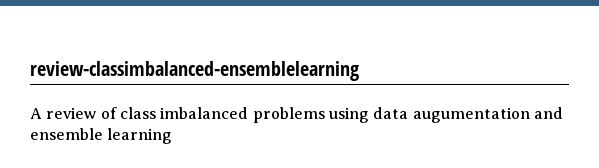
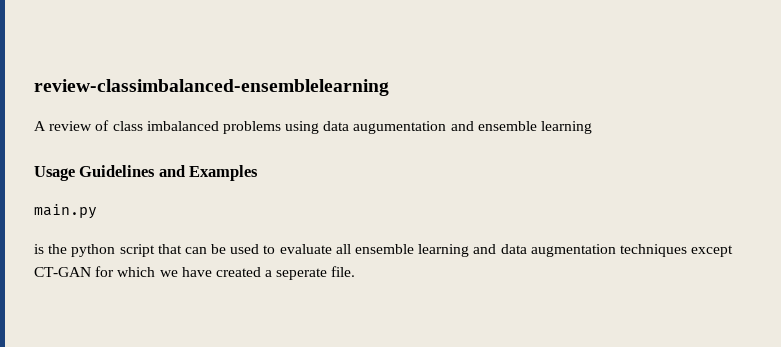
(173, 136) none -> [34,165,259,181] [34,204,97,219] [34,244,734,257] [34,266,356,280] // Usage Guidelines and Examples // main.py // is the python script that can be used to evaluate all ensemble learning and data augmentation techniques except CT-GAN for which we have created a seperate file.

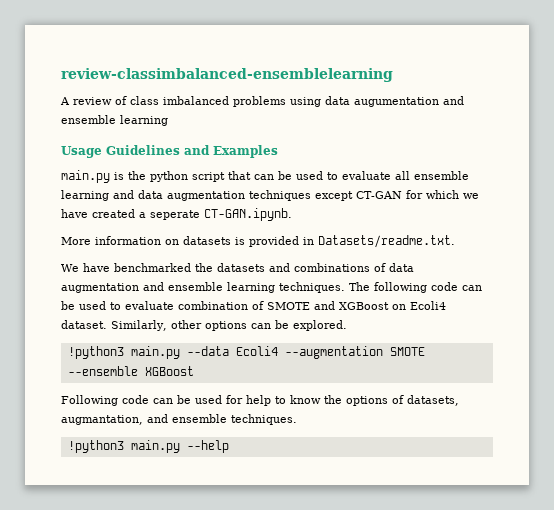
(97, 211) // -> (110, 176) none
[331,266,356,277] file. -> [204,208,292,221] [61,235,455,248] [61,263,414,272] [61,282,482,293] [61,301,446,310] [61,320,347,331] [67,346,425,359] [67,366,194,376] [61,395,459,406] [61,414,297,425] [67,440,229,453] CT-GAN.ipynb. // More information on datasets is provided in Datasets/readme.txt. // We have benchmarked the datasets and combinations of data augmentation and ensemble learning techniques. The following code can be used to evaluate combination of SMOTE and XGBoost on Ecoli4 dataset. Similarly, other options can be explored. // !python3 main.py --data Ecoli4 --augmentation SMOTE --ensemble XGBoost // Following code can be used for help to know the options of datasets, augmantation, and ensemble techniques. // !python3 main.py --help

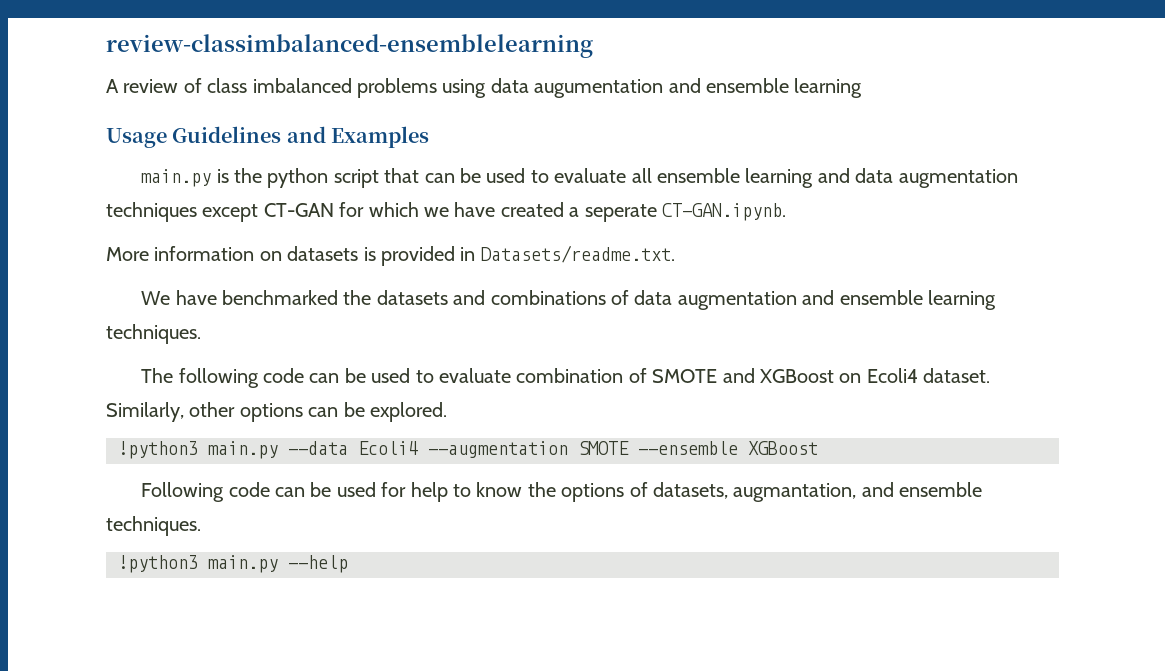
(345, 287) none -> (201, 334) //

